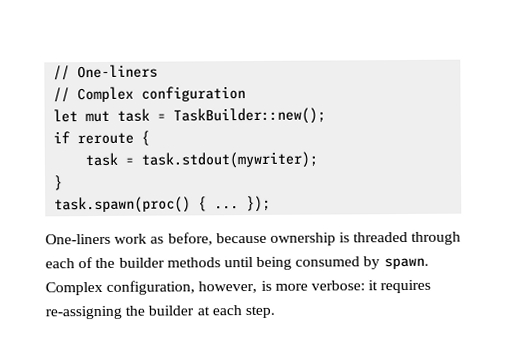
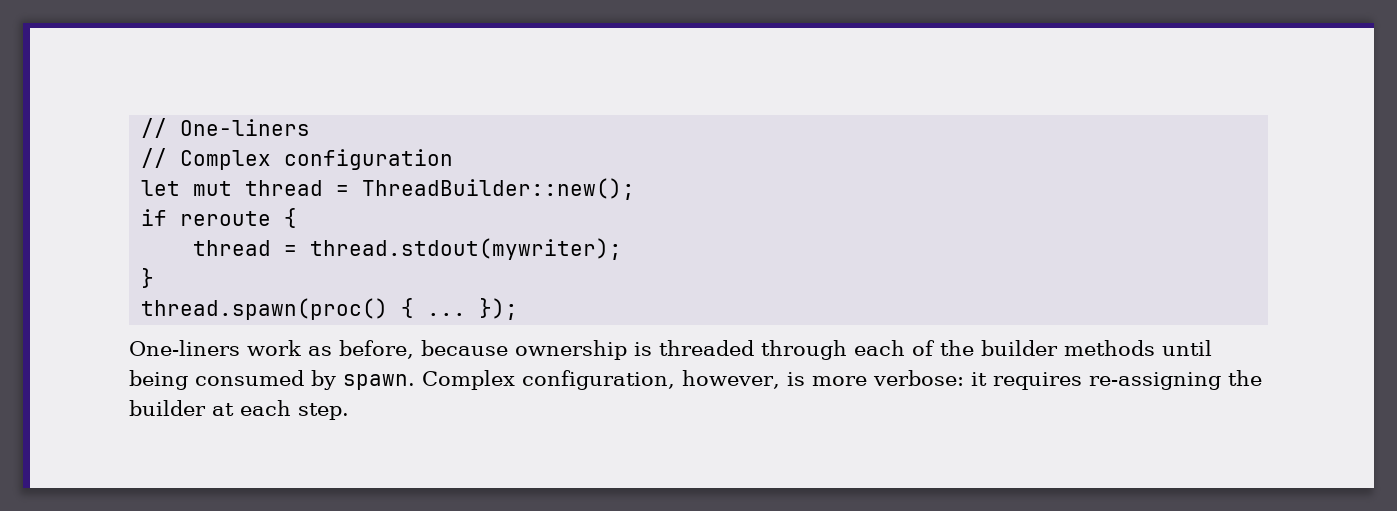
[117,107,327,125] task = TaskBuilder::new(); -> [245,178,636,200] thread = ThreadBuilder::new();
[85,151,319,169] task = task.stdout(mywriter); -> [193,238,623,260] thread = thread.stdout(mywriter);
[54,196,192,214] task.spawn(proc() -> [141,298,389,320] thread.spawn(proc()

